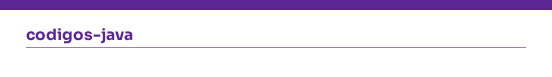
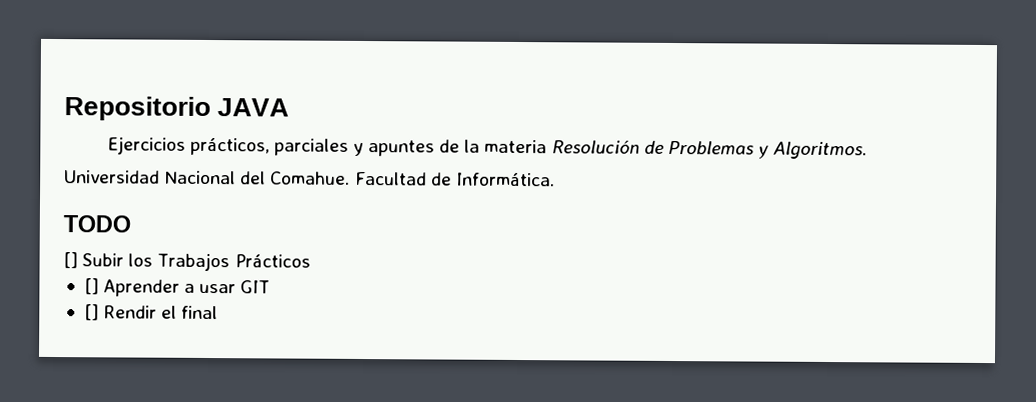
[26,28,133,44] codigos-java -> [64,96,290,122] [107,136,868,160] [64,170,555,187] [63,215,131,233] [63,252,311,272] [83,278,271,297] [83,304,219,321] Repositorio JAVA // Ejercicios prácticos, parciales y apuntes de la materia Resolución de Problemas y Algoritmos. // Universidad Nacional del Comahue. Facultad de Informática. // TODO // [] Subir los Trabajos Prácticos // [] Aprender a usar GIT // [] Rendir el final

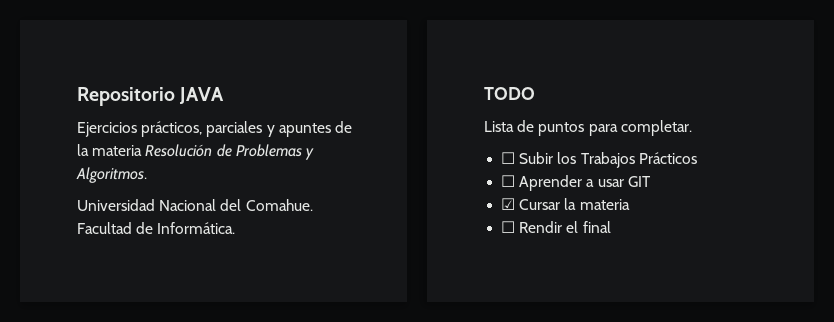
[63,252,78,269] [] -> [484,120,692,136] [501,152,516,164] Lista de puntos para completar. // ☐
[83,278,99,295] [] -> [501,175,516,187] ☐
[83,304,99,321] [] -> [501,198,630,210] [501,221,516,233] ☑ Cursar la materia // ☐

